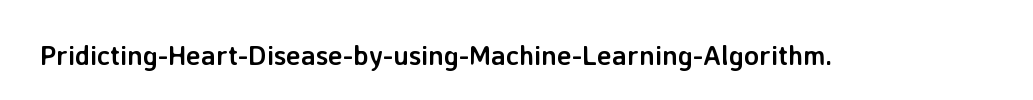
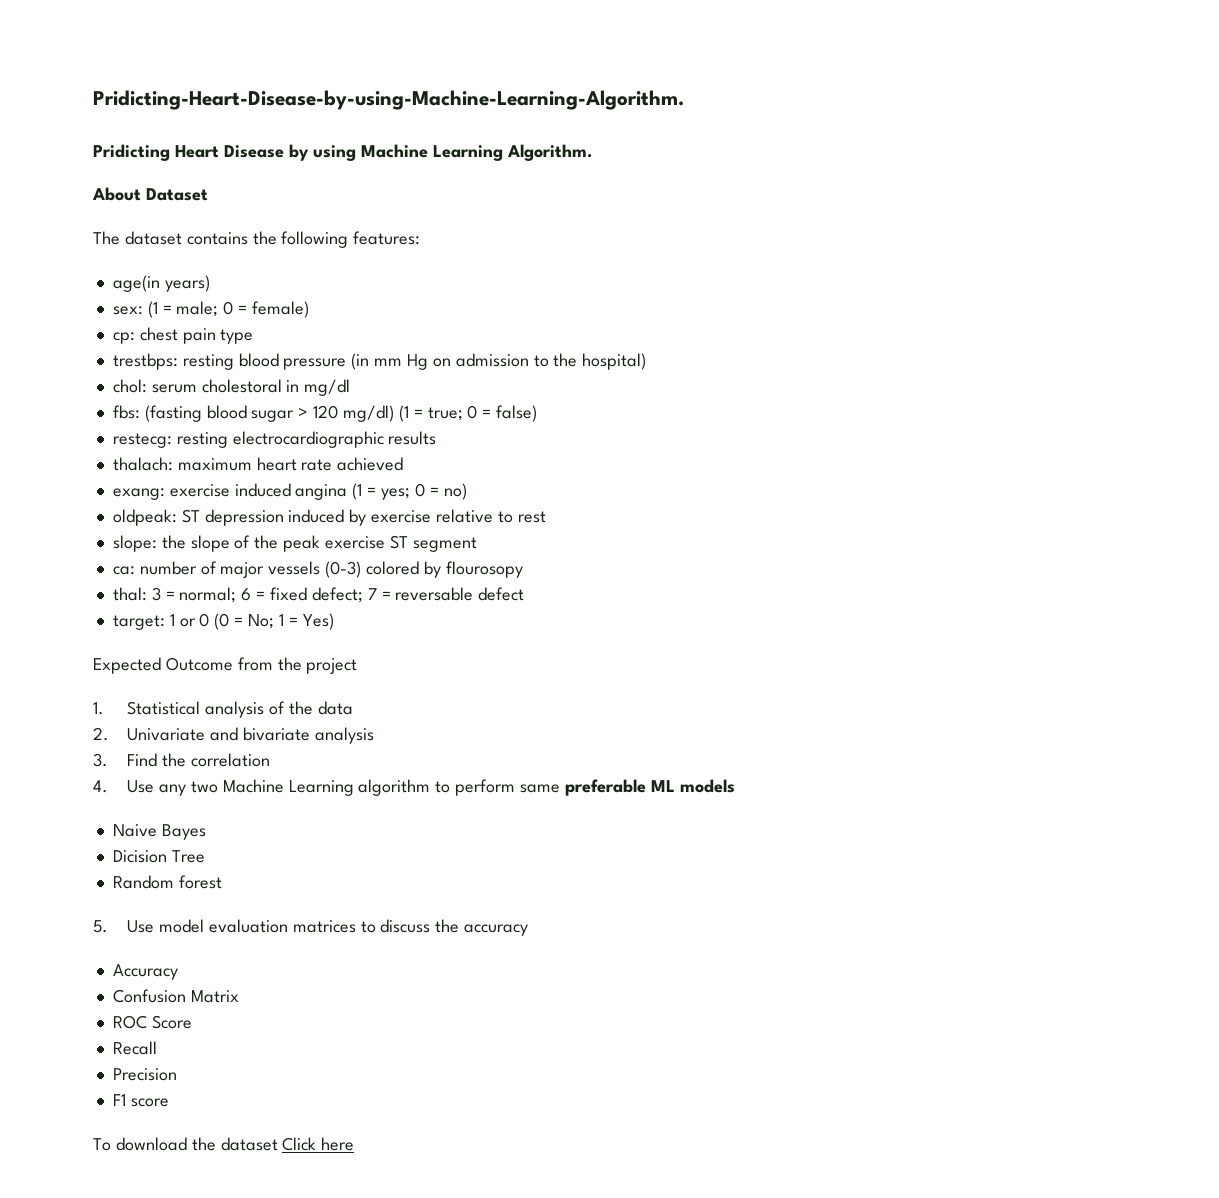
(832, 58) none -> [93,144,592,161] [92,187,208,201] [93,231,421,248] [112,275,210,292] [112,301,309,318] [112,327,254,344] [112,353,647,370] [112,379,351,396] [112,405,538,422] [112,431,437,448] [112,457,404,471] [112,483,467,500] [112,509,546,526] [112,535,477,552] [112,561,523,578] [112,587,525,603] [112,613,334,630] [93,657,358,674] [93,701,353,718] [93,727,374,744] [93,753,270,767] [93,779,735,796] [112,824,206,840] [112,850,205,863] [112,875,222,889] [93,919,529,936] [112,964,178,980] [112,989,239,1003] [112,1015,192,1029] [112,1041,157,1055] [112,1068,177,1081] [112,1094,169,1107] [93,1137,355,1151] // Pridicting Heart Disease by using Machine Learning Algorithm. // About Dataset // The dataset contains the following features: // age(in years) // sex: (1 = male; 0 = female) // cp: chest pain type // trestbps: resting blood pressure (in mm Hg on admission to the hospital) // chol: serum cholestoral in mg/dl // fbs: (fasting blood sugar > 120 mg/dl) (1 = true; 0 = false) // restecg: resting electrocardiographic results // thalach: maximum heart rate achieved // exang: exercise induced angina (1 = yes; 0 = no) // oldpeak: ST depression induced by exercise relative to rest // slope: the slope of the peak exercise ST segment // ca: number of major vessels (0-3) colored by flourosopy // thal: 3 = normal; 6 = fixed defect; 7 = reversable defect // target: 1 or 0 (0 = No; 1 = Yes) // Expected Outcome from the project // 1. Statistical analysis of the data // 2. Univariate and bivariate analysis // 3. Find the correlation // 4. Use any two Machine Learning algorithm to perform same preferable ML models // Naive Bayes // Dicision Tree // Random forest // 5. Use model evaluation matrices to discuss the accuracy // Accuracy // Confusion Matrix // ROC Score // Recall // Precision // F1 score // To download the dataset Click here

